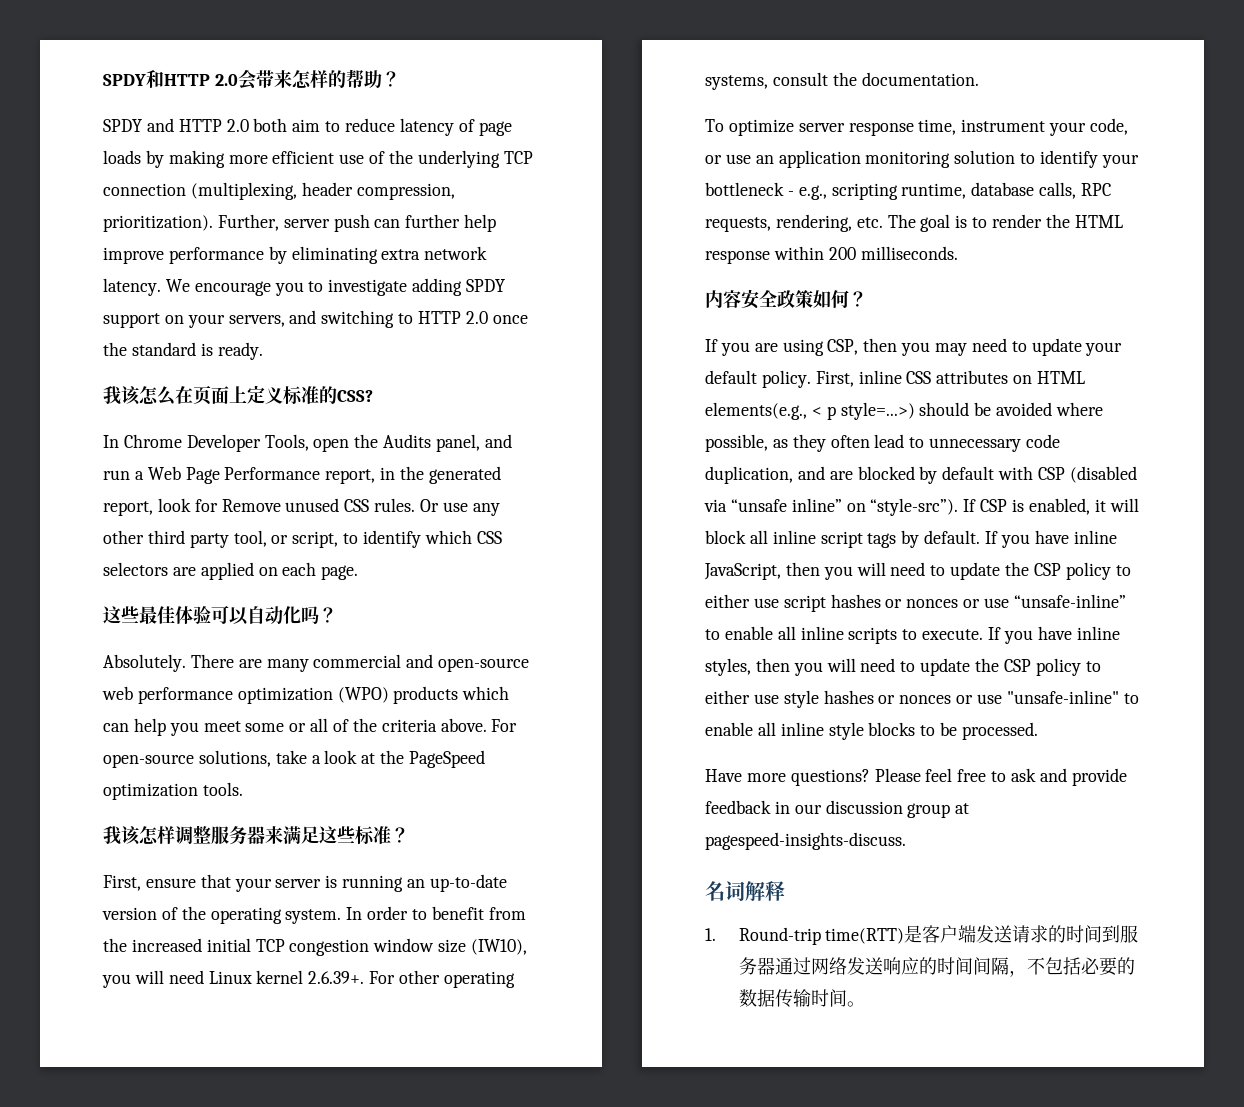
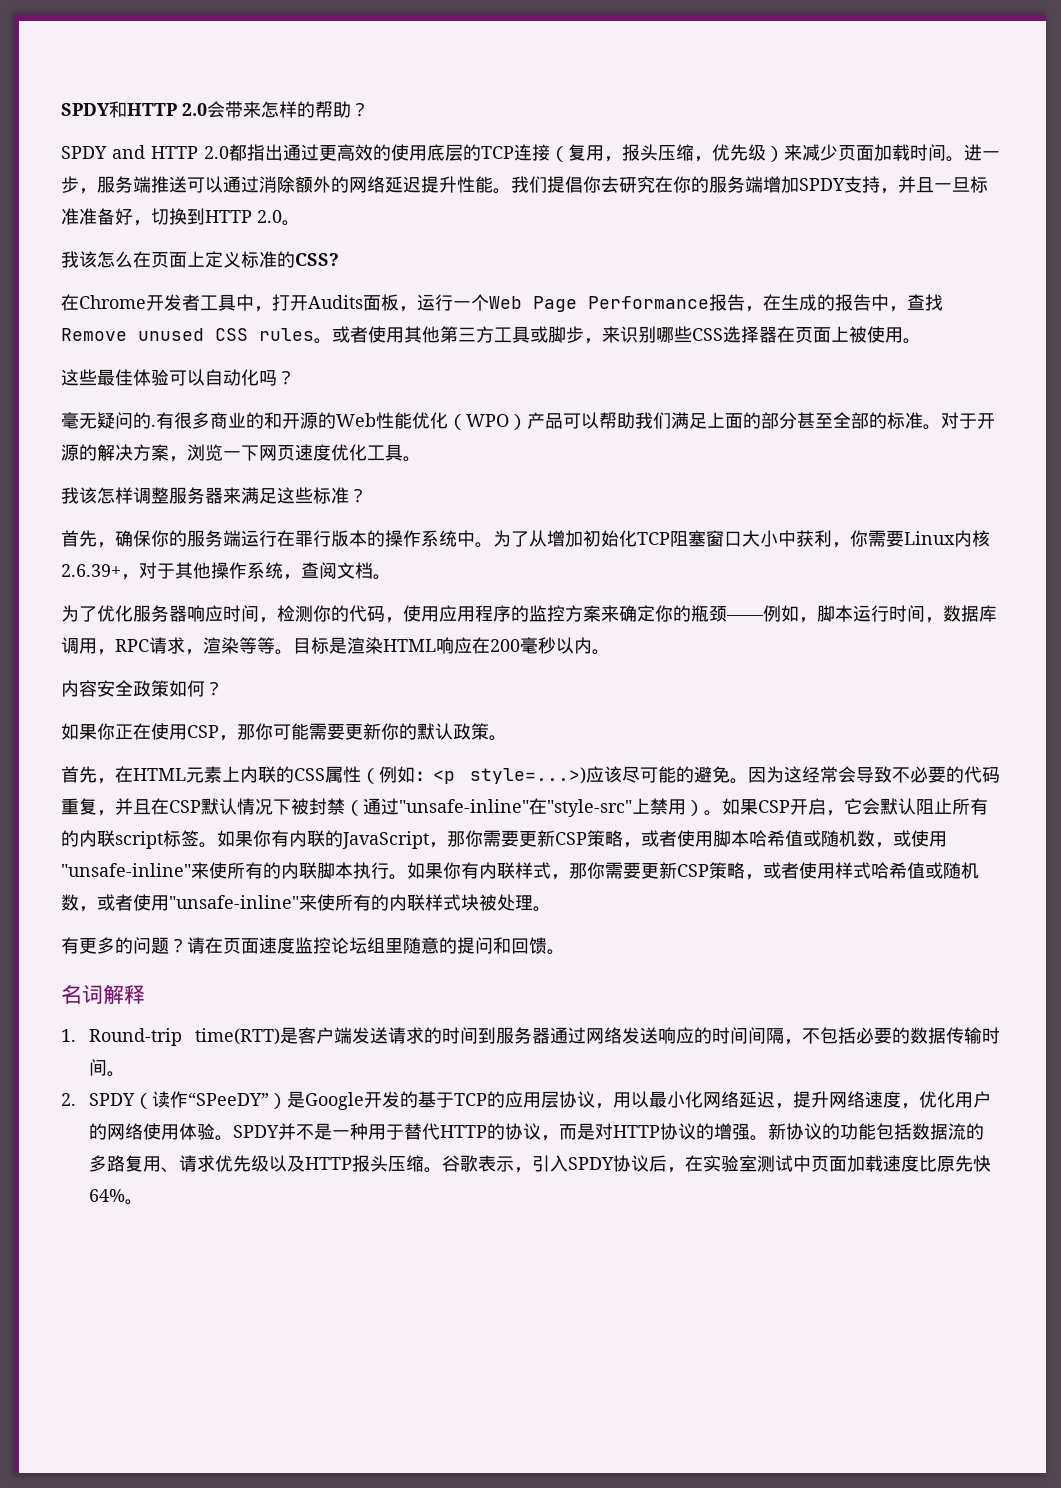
[253,118,512,136] [103,150,533,168] [103,182,455,200] [103,214,497,232] [103,246,488,264] [103,278,506,296] [103,310,528,328] [103,342,263,360] both aim to reduce latency of page loads by making more efficient use of the underlying TCP connection (multiplexing, header compression, prioritization). Further, server push can further help improve performance by eliminating extra network latency. We encourage you to investigate adding SPDY support on your servers, and switching to HTTP 2.0 once the standard is ready. -> [229,144,1000,162] [61,176,988,194] [61,208,300,226] 都指出通过更高效的使用底层的TCP连接（复用，报头压缩，优先级）来减少页面加载时间。进一步，服务端推送可以通过消除额外的网络延迟提升性能。我们提倡你去研究在你的服务端增加SPDY支持，并且一旦标准准备好，切换到HTTP 2.0。
[103,434,512,452] [103,466,501,484] [103,498,500,516] [103,530,502,548] [103,562,359,580] In Chrome Developer Tools, open the Audits panel, and run a Web Page Performance report, in the generated report, look for Remove unused CSS rules. Or use any other third party tool, or script, to identify which CSS selectors are applied on each page. -> [61,294,943,312] [61,326,921,344] 在Chrome开发者工具中，打开Audits面板，运行一个Web Page Performance报告，在生成的报告中，查找Remove unused CSS rules。或者使用其他第三方工具或脚步，来识别哪些CSS选择器在页面上被使用。
[103,654,530,672] [102,686,510,704] [103,718,518,736] [103,750,486,768] [103,782,243,800] Absolutely. There are many commercial and open-source web performance optimization (WPO) products which can help you meet some or all of the criteria above. For open-source solutions, take a look at the PageSpeed optimization tools. -> [61,412,995,430] [61,444,421,462] 毫无疑问的.有很多商业的和开源的Web性能优化（WPO）产品可以帮助我们满足上面的部分甚至全部的标准。对于开源的解决方案，浏览一下网页速度优化工具。
[103,874,507,892] [102,906,526,924] [103,938,528,956] [102,970,515,988] [705,72,979,90] [705,118,1129,136] [705,150,1139,168] [705,182,1112,200] [705,214,1123,232] [705,246,958,264] First, ensure that your server is running an up-to-date version of the operating system. In order to benefit from the increased initial TCP congestion window size (IW10), you will need Linux kernel 2.6.39+. For other operating systems, consult the documentation. // To optimize server response time, instrument your code, or use an application monitoring solution to identify your bottleneck - e.g., scripting runtime, database calls, RPC requests, rendering, etc. The goal is to render the HTML response within 200 milliseconds. -> [61,530,990,548] [61,562,391,580] [61,605,997,623] [61,637,610,655] 首先，确保你的服务端运行在罪行版本的操作系统中。为了从增加初始化TCP阻塞窗口大小中获利，你需要Linux内核2.6.39+，对于其他操作系统，查阅文档。 // 为了优化服务器响应时间，检测你的代码，使用应用程序的监控方案来确定你的瓶颈——例如，脚本运行时间，数据库调用，RPC请求，渲染等等。目标是渲染HTML响应在200毫秒以内。
[705,338,1123,356] [705,370,1086,388] [705,402,1104,420] [705,434,1061,452] [705,466,1137,484] [704,498,1139,516] [705,530,1117,548] [704,562,1131,580] [705,594,1126,612] [705,626,1120,644] [705,658,1101,676] [705,690,1139,708] [705,722,1039,740] [705,768,1127,786] [705,800,970,818] [705,832,906,850] If you are using CSP, then you may need to update your default policy. First, inline CSS attributes on HTML elements(e.g., < p style=...>) should be avoided where possible, as they often lead to unnecessary code duplication, and are blocked by default with CSP (disabled via “unsafe inline” on “style-src”). If CSP is enabled, it will block all inline script tags by default. If you have inline JavaScript, then you will need to update the CSP policy to either use script hashes or nonces or use “unsafe-inline” to enable all inline scripts to execute. If you have inline styles, then you will need to update the CSP policy to either use style hashes or nonces or use "unsafe-inline" to enable all inline style blocks to be processed. // Have more questions? Please feel free to ask and provide feedback in our discussion group at pagespeed-insights-discuss. -> [61,723,507,741] [61,766,1000,784] [61,798,988,817] [61,830,947,849] [61,862,979,880] [61,894,551,912] [61,937,565,955] 如果你正在使用CSP，那你可能需要更新你的默认政策。 // 首先，在HTML元素上内联的CSS属性（例如：<p style=...>)应该尽可能的避免。因为这经常会导致不必要的代码重复，并且在CSP默认情况下被封禁（通过"unsafe-inline"在"style-src"上禁用）。如果CSP开启，它会默认阻止所有的内联script标签。如果你有内联的JavaScript，那你需要更新CSP策略，或者使用脚本哈希值或随机数，或使用"unsafe-inline"来使所有的内联脚本执行。如果你有内联样式，那你需要更新CSP策略，或者使用样式哈希值或随机数，或者使用"unsafe-inline"来使所有的内联样式块被处理。 // 有更多的问题？请在页面速度监控论坛组里随意的提问和回馈。
(865, 1004) none -> [61,1091,992,1110] [89,1123,985,1141] [89,1155,992,1173] [89,1189,144,1205] // 2. SPDY（读作“SPeeDY”）是Google开发的基于TCP的应用层协议，用以最小化网络延迟，提升网络速度，优化用户的网络使用体验。SPDY并不是一种用于替代HTTP的协议，而是对HTTP协议的增强。新协议的功能包括数据流的多路复用、请求优先级以及HTTP报头压缩。谷歌表示，引入SPDY协议后，在实验室测试中页面加载速度比原先快64%。

